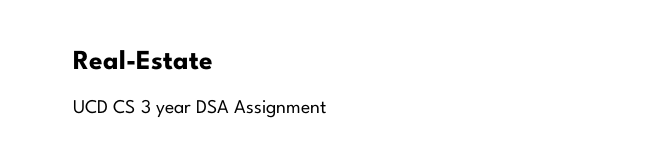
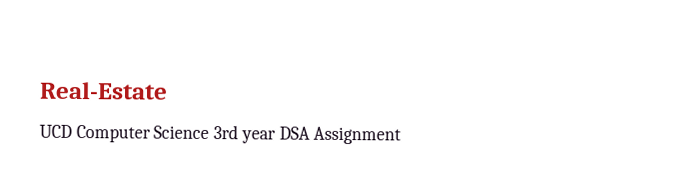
[113,99,151,114] CS 3 -> [75,124,239,143] Computer Science 3rd

